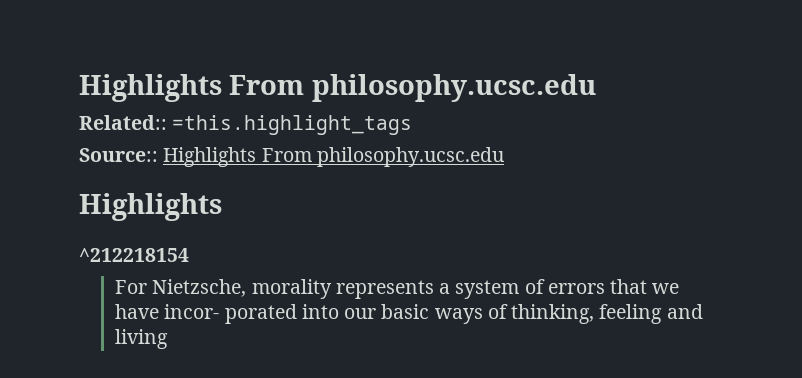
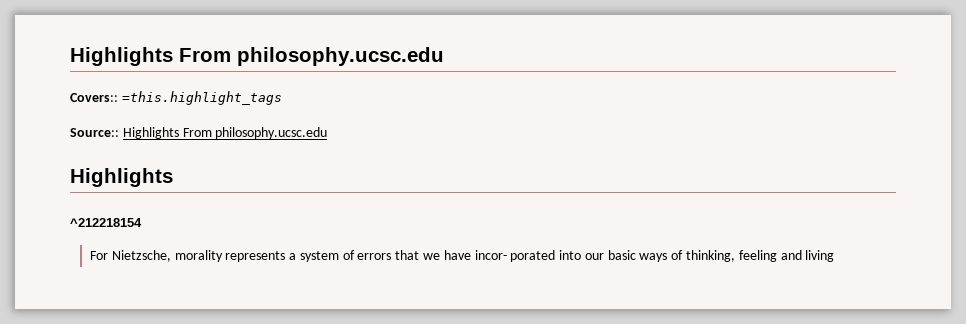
[79,74,596,102] [79,115,167,130] Highlights From philosophy.ucsc.edu // Related:: -> [70,47,444,66] [70,93,118,102] Highlights From philosophy.ucsc.edu // Covers::

